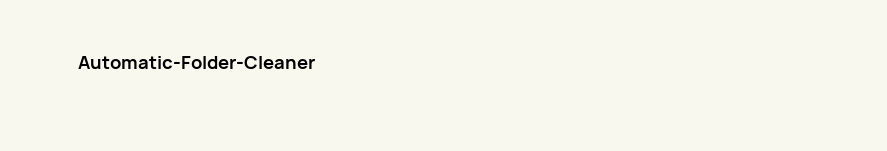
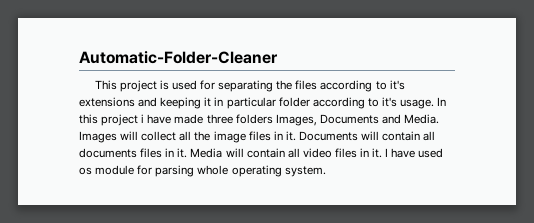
(315, 62) none -> [94,80,405,92] [79,97,447,109] [79,114,440,126] [79,131,436,143] [79,148,444,158] [79,165,326,177] // This project is used for separating the files according to it's extensions and keeping it in particular folder according to it's usage. In this project i have made three folders Images, Documents and Media. Images will collect all the image files in it. Documents will contain all documents files in it. Media will contain all video files in it. I have used os module for parsing whole operating system.

